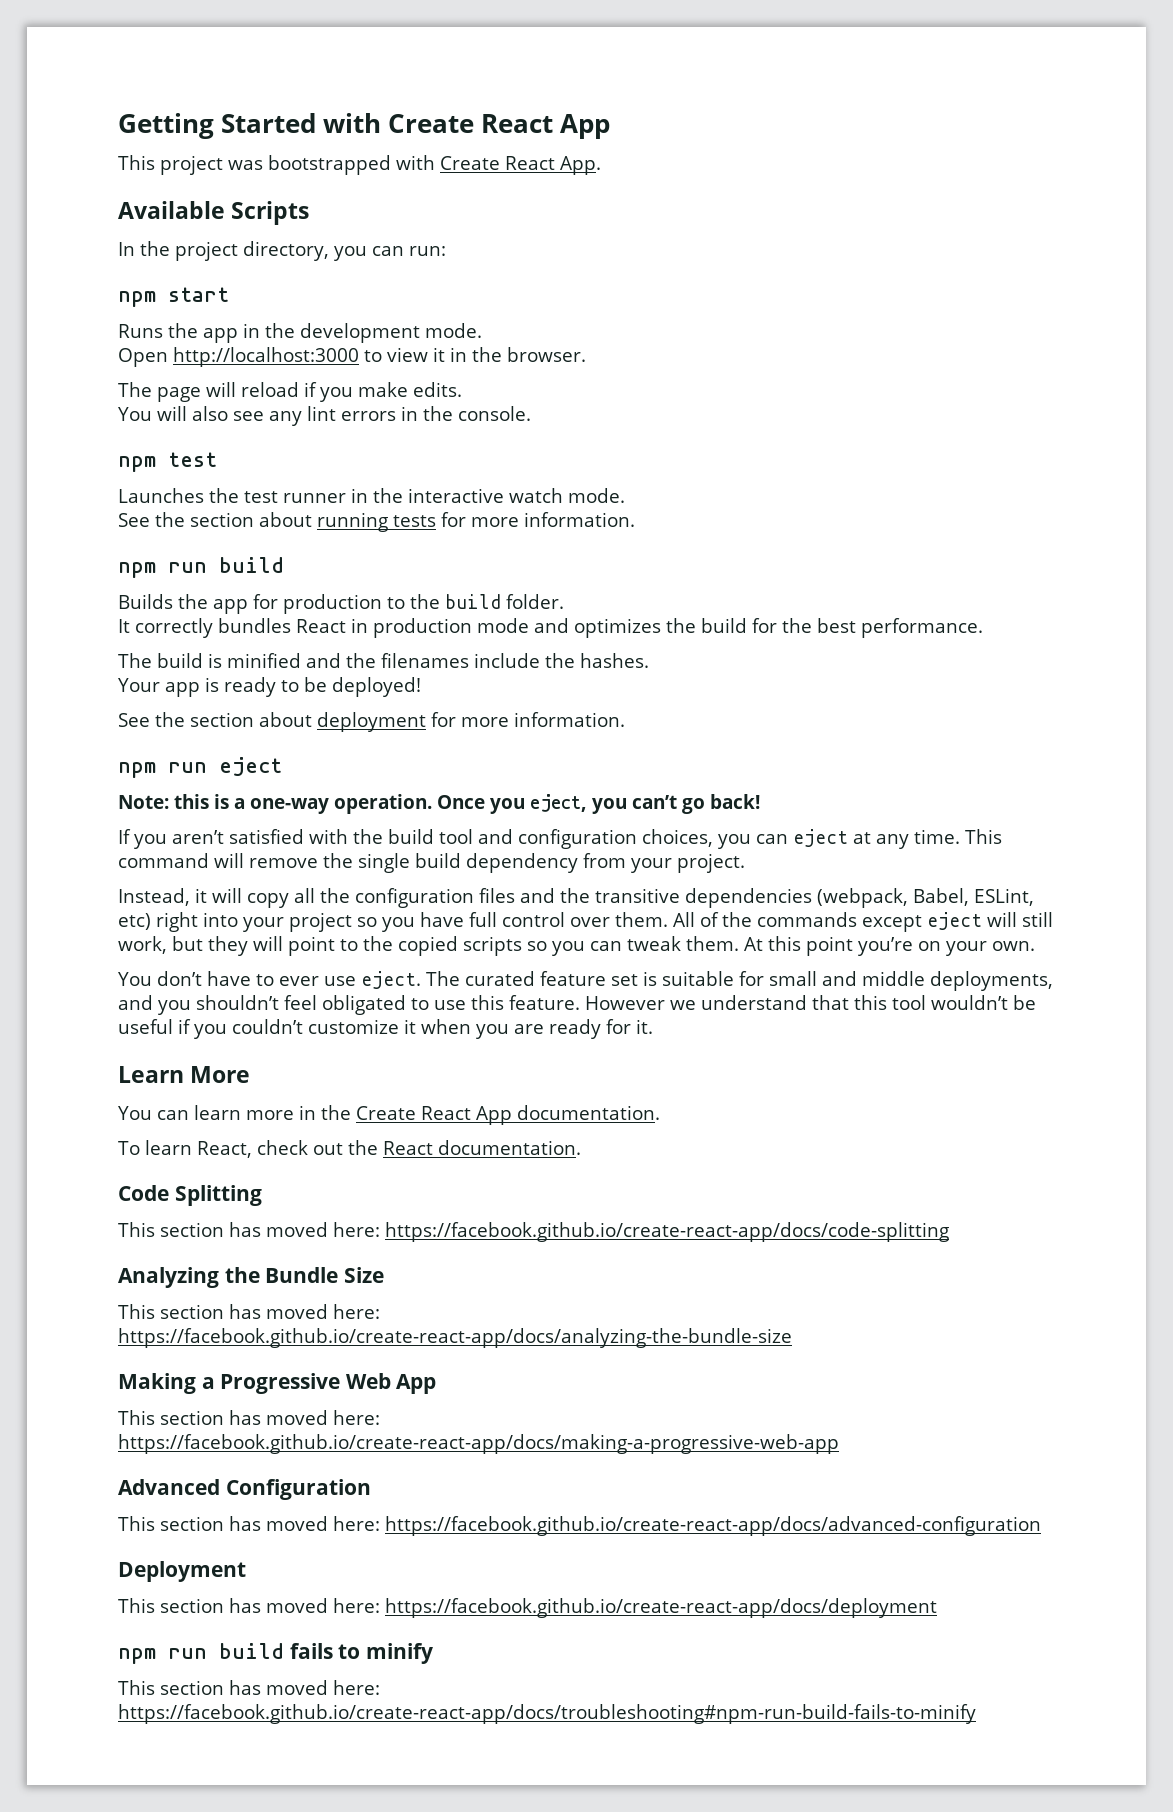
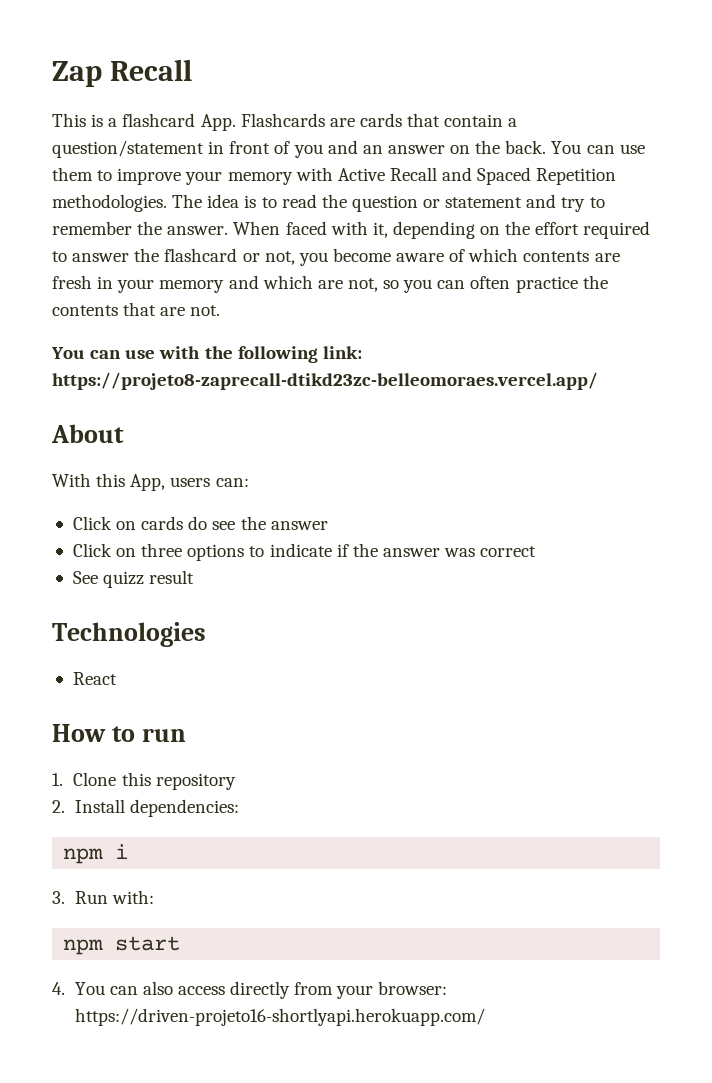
[118,113,611,139] [118,155,601,175] [118,201,310,225] [118,241,446,261] [118,287,229,307] [118,323,482,343] [118,347,586,367] [118,382,462,402] [118,406,531,426] [118,452,217,472] [118,488,625,503] [118,512,635,532] [118,557,284,578] [118,594,564,614] [118,618,983,638] [118,653,649,668] [118,677,421,697] [118,712,625,732] [118,757,282,778] [118,794,760,814] [118,829,1002,849] [118,853,745,873] [118,888,1034,908] [118,912,1053,932] [118,936,1035,956] [118,971,1053,991] [118,995,1036,1015] [118,1019,653,1039] [118,1066,251,1083] [118,1105,660,1125] [118,1140,581,1158] [118,1185,262,1206] [118,1222,949,1242] [118,1267,384,1288] [118,1304,380,1319] [118,1328,792,1348] [118,1373,437,1394] [118,1410,380,1425] [118,1434,839,1454] [118,1479,371,1500] [118,1516,1041,1536] [118,1561,246,1582] [118,1598,937,1618] [118,1643,433,1664] [118,1680,380,1695] [118,1704,976,1724] Getting Started with Create React App // This project was bootstrapped with Create React App. // Available Scripts // In the project directory, you can run: // npm start // Runs the app in the development mode. // Open http://localhost:3000 to view it in the browser. // The page will reload if you make edits. // You will also see any lint errors in the console. // npm test // Launches the test runner in the interactive watch mode. // See the section about running tests for more information. // npm run build // Builds the app for production to the build folder. // It correctly bundles React in production mode and optimizes the build for the best performance. // The build is minified and the filenames include the hashes. // Your app is ready to be deployed! // See the section about deployment for more information. // npm run eject // Note: this is a one-way operation. Once you eject, you can’t go back! // If you aren’t satisfied with the build tool and configuration choices, you can eject at any time. This command will remove the single build dependency from your project. // Instead, it will copy all the configuration files and the transitive dependencies (webpack, Babel, ESLint, etc) right into your project so you have full control over them. All of the commands except eject will still work, but they will point to the copied scripts so you can tweak them. At this point you’re on your own. // You don’t have to ever use eject. The curated feature set is suitable for small and middle deployments, and you shouldn’t feel obligated to use this feature. However we understand that this tool wouldn’t be useful if you couldn’t customize it when you are ready for it. // Learn More // You can learn more in the Create React App documentation. // To learn React, check out the React documentation. // Code Splitting // This section has moved here: https://facebook.github.io/create-react-app/docs/code-splitting // Analyzing the Bundle Size // This section has moved here: https://facebook.github.io/create-react-app/docs/analyzing-the-bundle-size // Making a Progressive Web App // This section has moved here: https://facebook.github.io/create-react-app/docs/making-a-progressive-web-app // Advanced Configuration // This section has moved here: https://facebook.github.io/create-react-app/docs/advanced-configuration // Deployment // This section has moved here: https://facebook.github.io/create-react-app/docs/deployment // npm run build fails to minify // This section has moved here: https://facebook.github.io/create-react-app/docs/troubleshooting#npm-run-build-fails-to-minify -> [52,59,192,87] [52,113,518,131] [52,140,645,158] [52,167,617,185] [52,194,605,212] [52,221,651,239] [52,248,620,266] [52,275,608,293] [52,302,221,316] [51,346,362,363] [52,372,598,390] [51,424,124,443] [52,473,249,491] [72,516,328,530] [72,543,537,561] [72,570,195,588] [52,622,206,647] [72,672,117,685] [52,724,186,742] [52,772,236,790] [52,799,239,817] [63,844,129,864] [52,890,154,904] [63,936,181,955] [52,981,448,999] [74,1008,485,1026] Zap Recall // This is a flashcard App. Flashcards are cards that contain a question/statement in front of you and an answer on the back. You can use them to improve your memory with Active Recall and Spaced Repetition methodologies. The idea is to read the question or statement and try to remember the answer. When faced with it, depending on the effort required to answer the flashcard or not, you become aware of which contents are fresh in your memory and which are not, so you can often practice the contents that are not. // You can use with the following link: https://projeto8-zaprecall-dtikd23zc-belleomoraes.vercel.app/ // About // With this App, users can: // Click on cards do see the answer // Click on three options to indicate if the answer was correct // See quizz result // Technologies // React // How to run // 1. Clone this repository // 2. Install dependencies: // npm i // 3. Run with: // npm start // 4. You can also access directly from your browser: https://driven-projeto16-shortlyapi.herokuapp.com/

